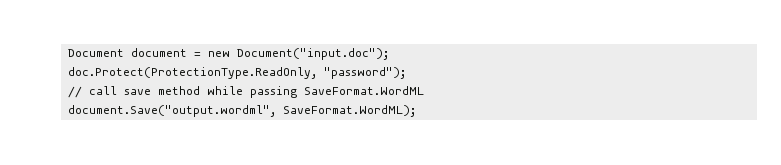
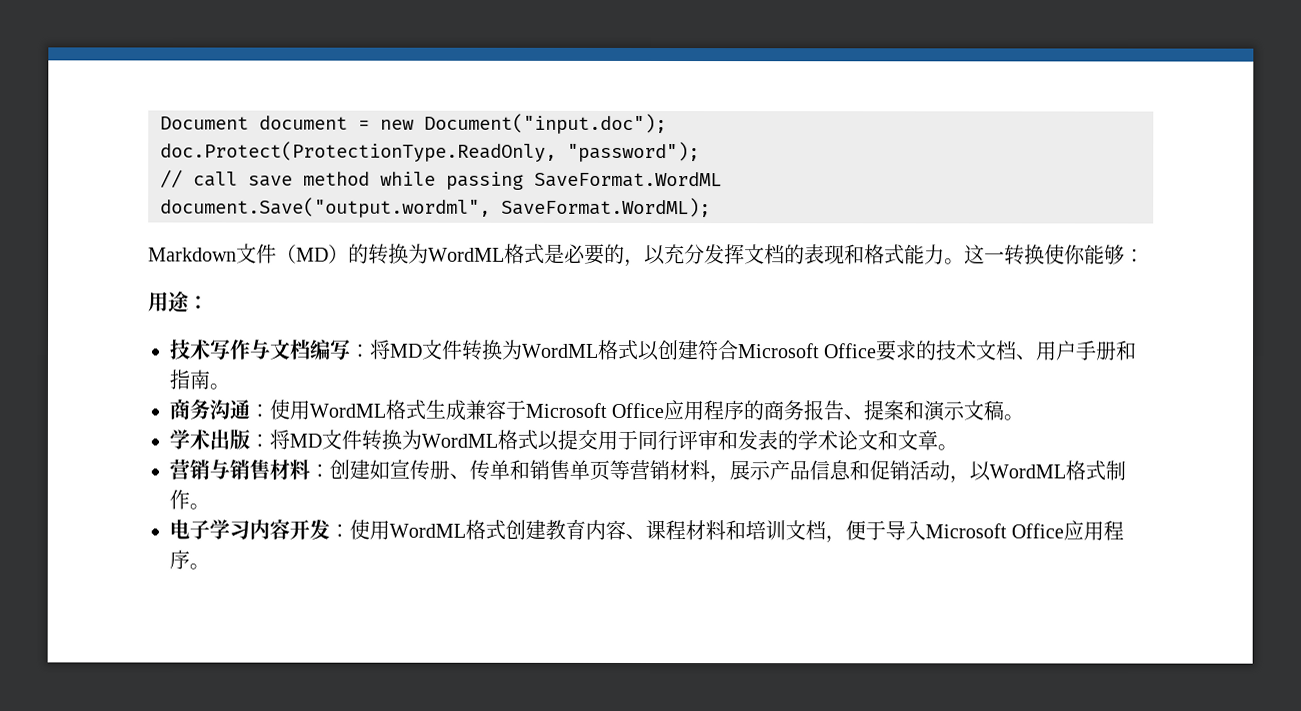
(417, 111) none -> [148,243,1145,267] [148,291,209,313] [169,339,1138,362] [169,369,230,390] [169,398,1025,422] [169,429,958,451] [169,459,1126,484] [169,489,210,510] [169,518,1125,544] [169,549,210,570] // Markdown文件（MD）的转换为WordML格式是必要的，以充分发挥文档的表现和格式能力。这一转换使你能够： // 用途： // 技术写作与文档编写：将MD文件转换为WordML格式以创建符合Microsoft Office要求的技术文档、用户手册和指南。 // 商务沟通：使用WordML格式生成兼容于Microsoft Office应用程序的商务报告、提案和演示文稿。 // 学术出版：将MD文件转换为WordML格式以提交用于同行评审和发表的学术论文和文章。 // 营销与销售材料：创建如宣传册、传单和销售单页等营销材料，展示产品信息和促销活动，以WordML格式制作。 // 电子学习内容开发：使用WordML格式创建教育内容、课程材料和培训文档，便于导入Microsoft Office应用程序。

